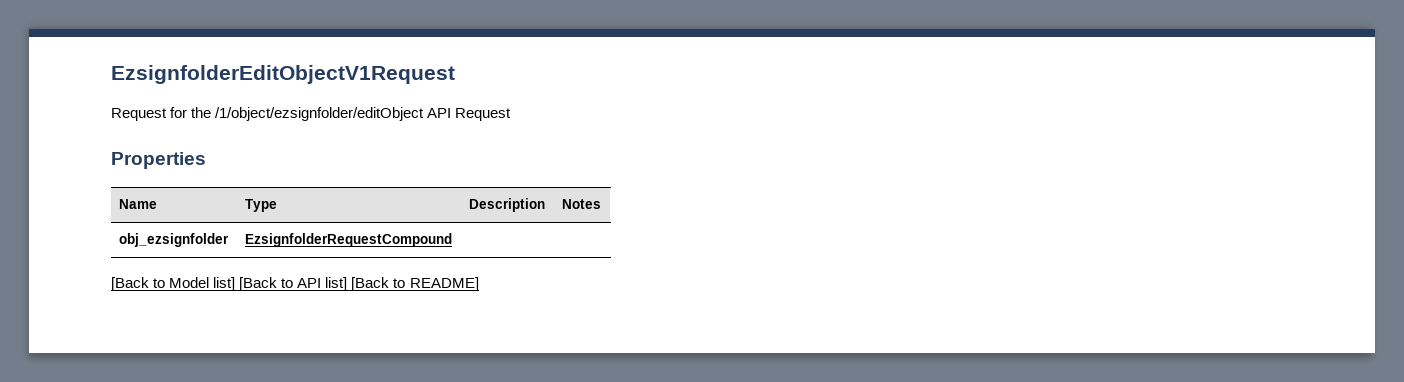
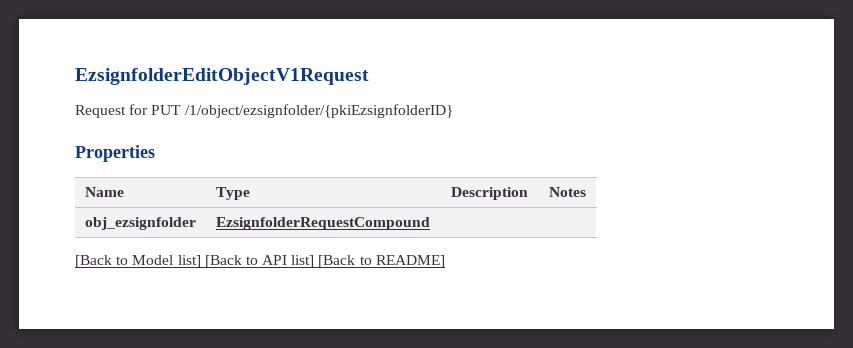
[191,107,512,121] the /1/object/ezsignfolder/editObject API Request -> [151,104,453,118] PUT /1/object/ezsignfolder/{pkiEzsignfolderID}

